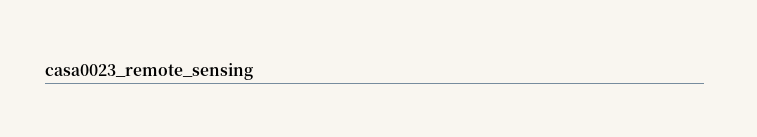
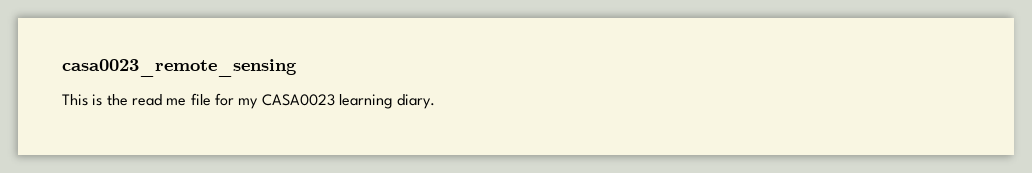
(253, 71) none -> [62,93,436,109] // This is the read me file for my CASA0023 learning diary.

